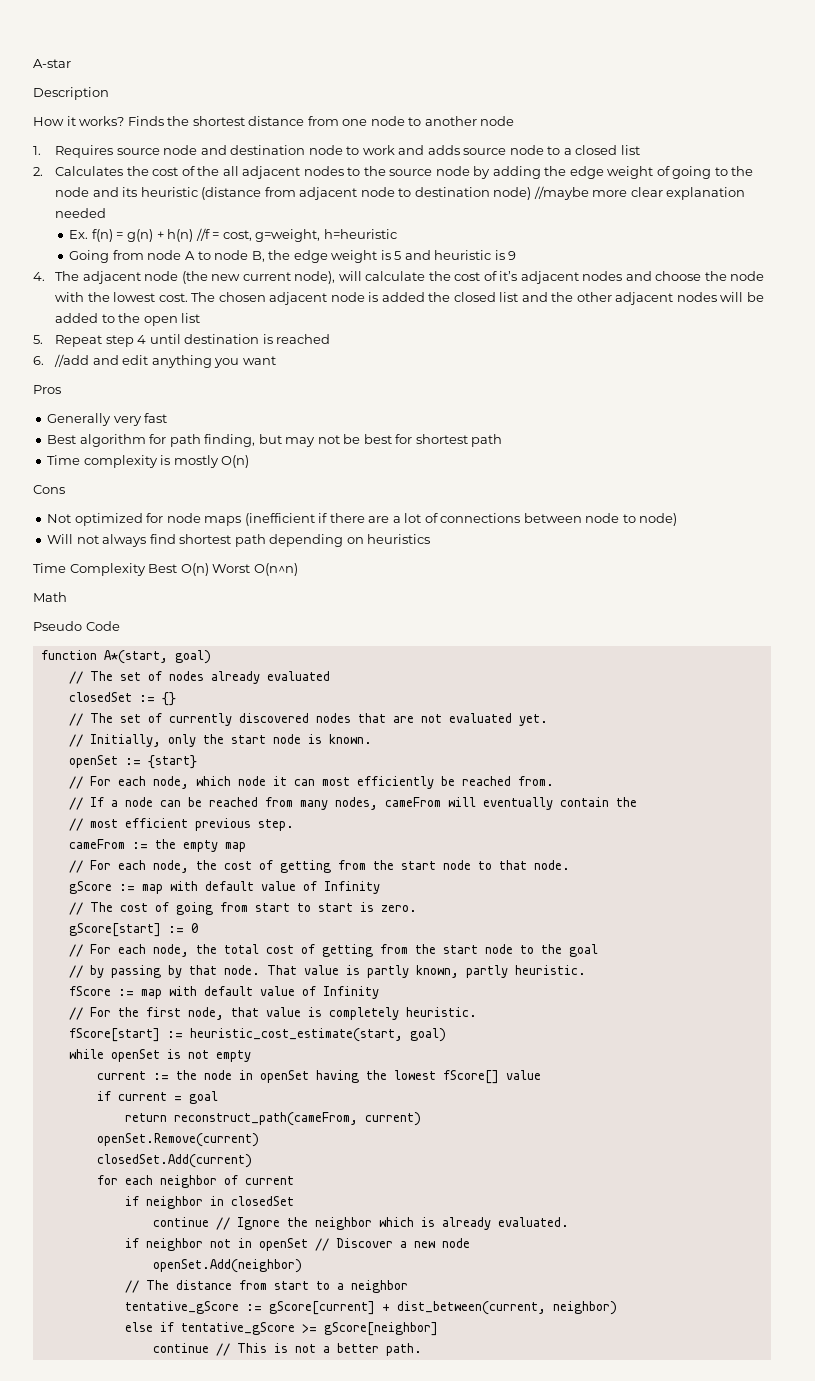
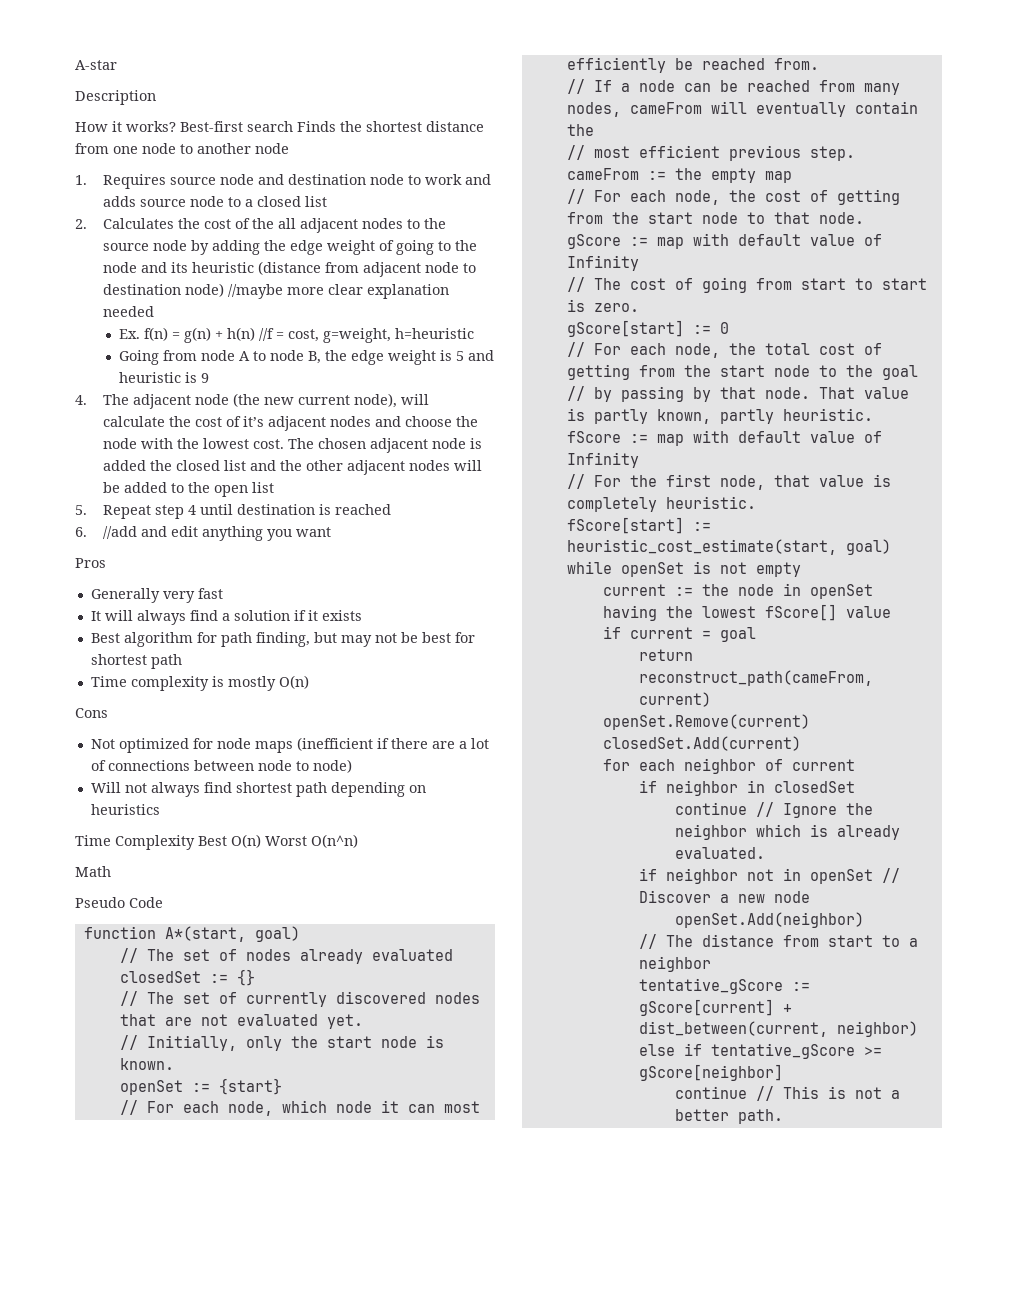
(125, 121) none -> [180,121,293,132] Best-first search
(168, 418) none -> [90,610,362,625] // It will always find a solution if it exists

